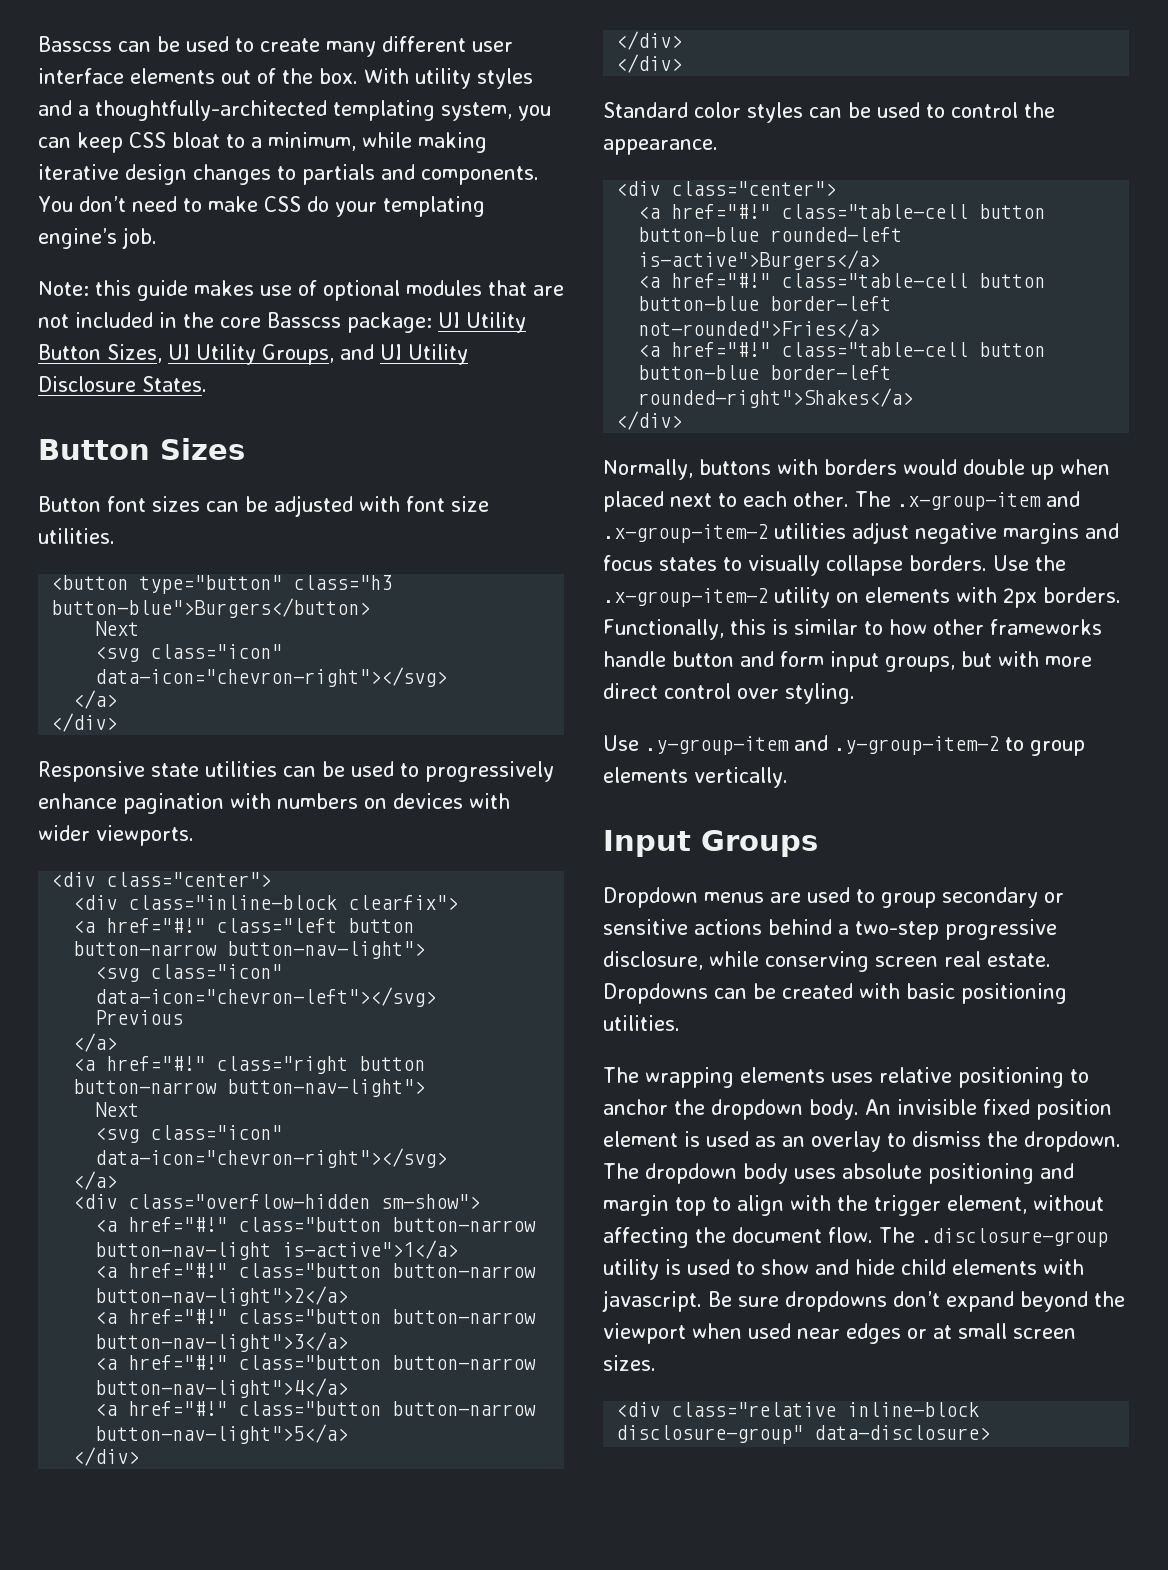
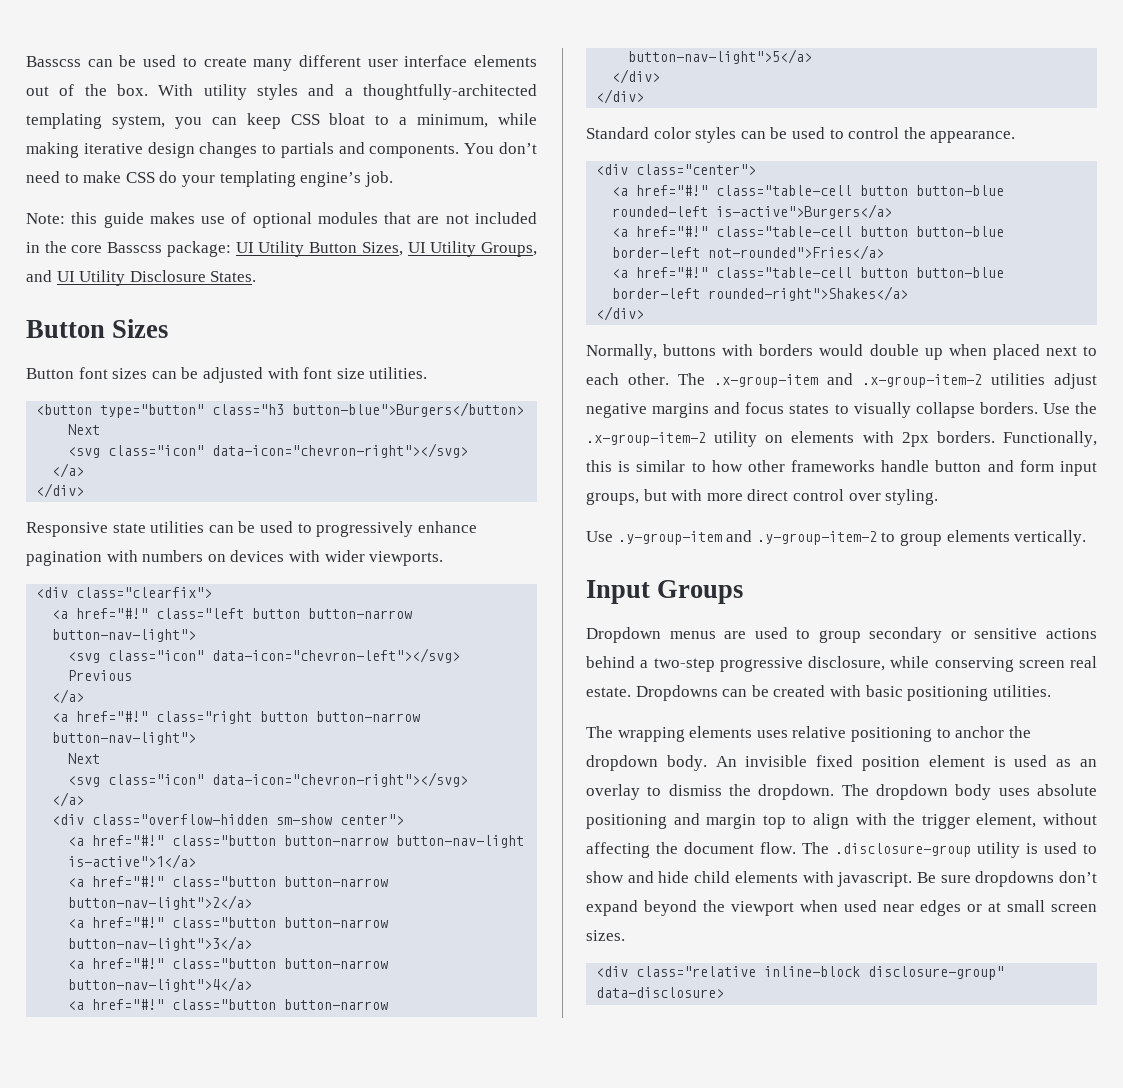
[106,872,272,887] [73,895,459,910] class="center"> // <div class="inline-block clearfix"> -> [76,587,213,598] class="clearfix">
[381,1194,481,1209] sm-show"> -> [276,814,405,825] sm-show center">
[616,54,683,73] // </div> -> (645, 96) none

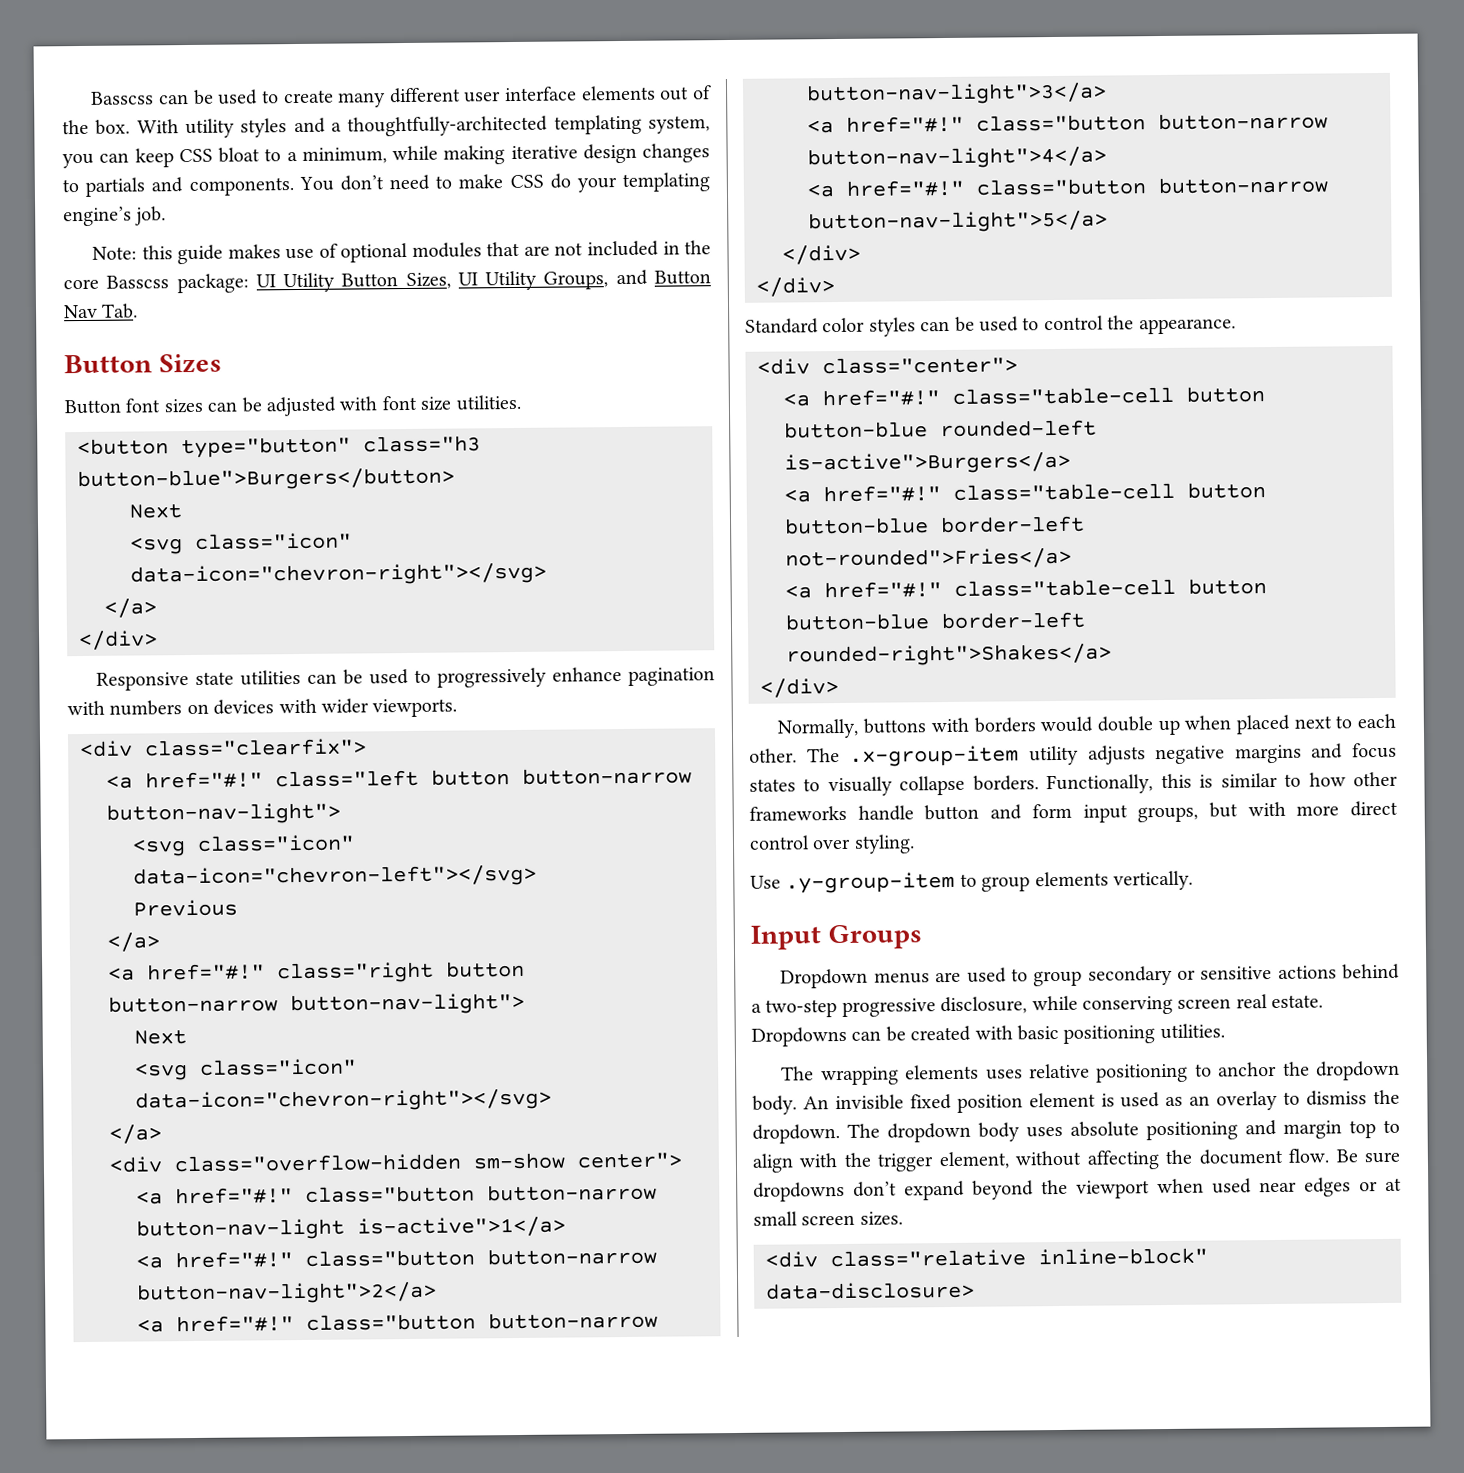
[56,270,257,286] UI Utility Disclosure States. -> [653,270,711,285] [63,303,139,319] Button Nav Tab.
[827,373,1097,389] and .x-group-item-2 utilities adjust -> [1028,745,1146,766] utility adjusts
[1042,402,1097,414] [586,431,995,447] Use the .x-group-item-2 utility on elements with 2px borders. -> (1039, 783) none
[726,530,877,545] and .y-group-item-2 -> (956, 882) none
[802,842,1097,858] [586,871,913,887] The .disclosure-group utility is used to show and hide child elements with javascript. -> (1330, 1155) none
[764,966,1005,980] inline-block disclosure-group" -> [1038,1247,1208,1266] inline-block"

